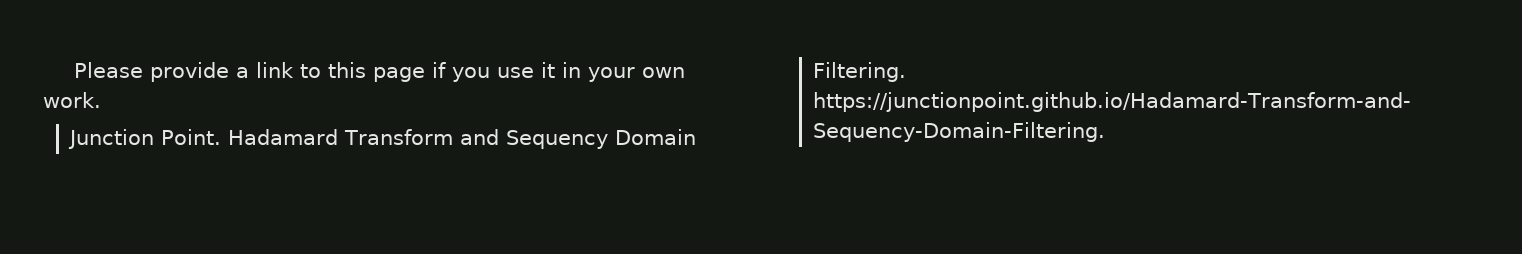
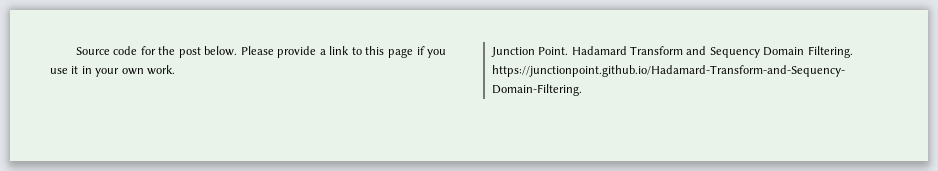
(74, 70) none -> [75,46,238,58] Source code for the post below.

